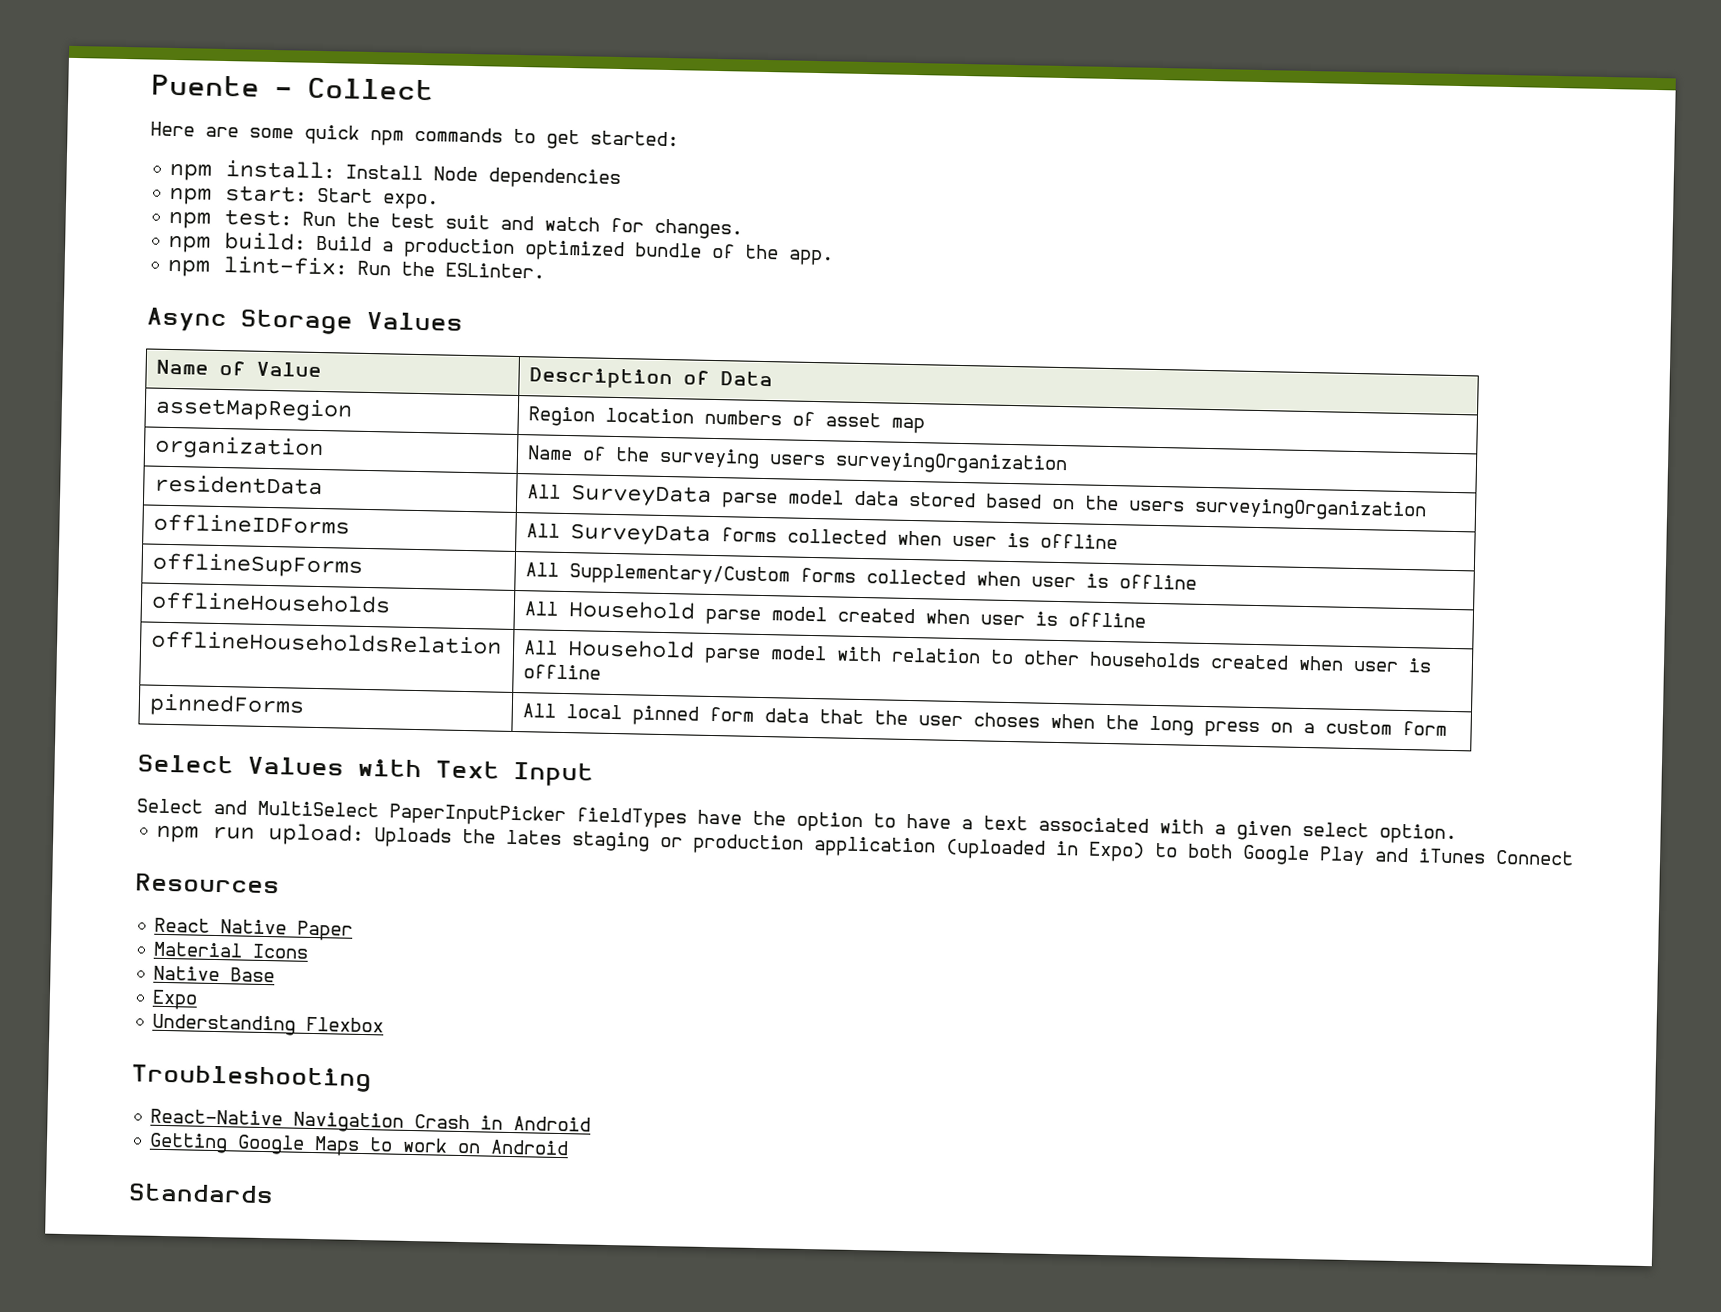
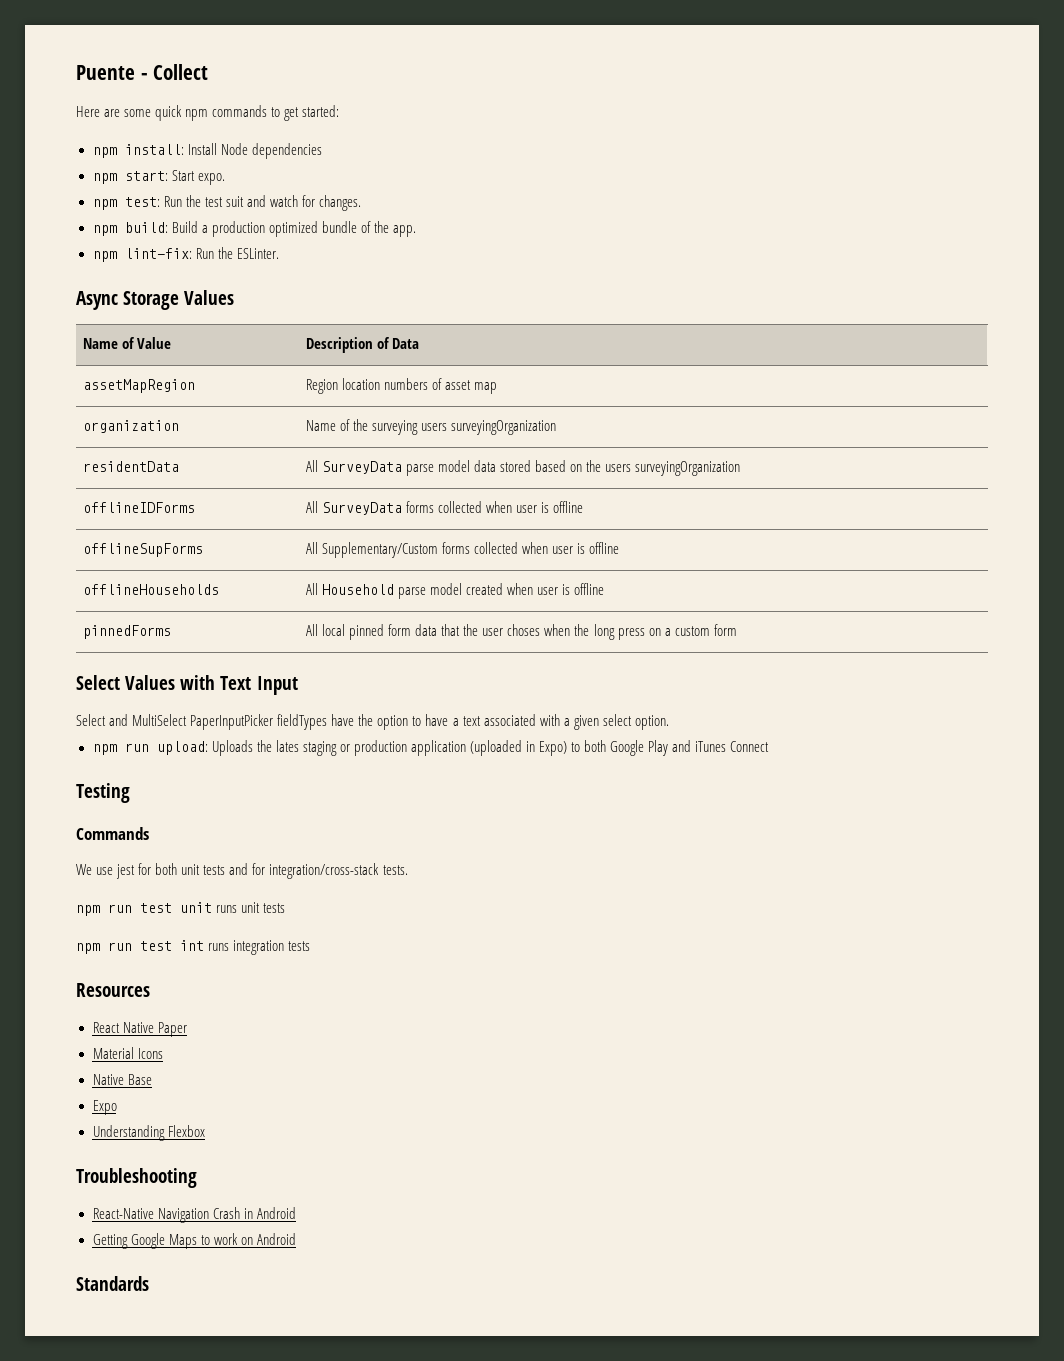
[151,630,503,655] [523,639,1433,673] [523,664,602,680] // offlineHouseholdsRelation | All Household parse model with relation to other households created when user is offline -> (605, 589) none
(1575, 857) none -> [76,783,130,803] [76,827,149,840] [76,863,408,879] [76,902,286,916] [76,940,311,955] // Testing // Commands // We use jest for both unit tests and for integration/cross-stack tests. // npm run test unit runs unit tests // npm run test int runs integration tests

